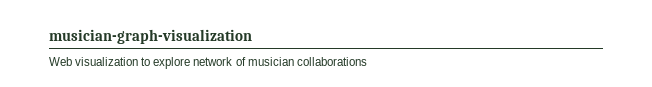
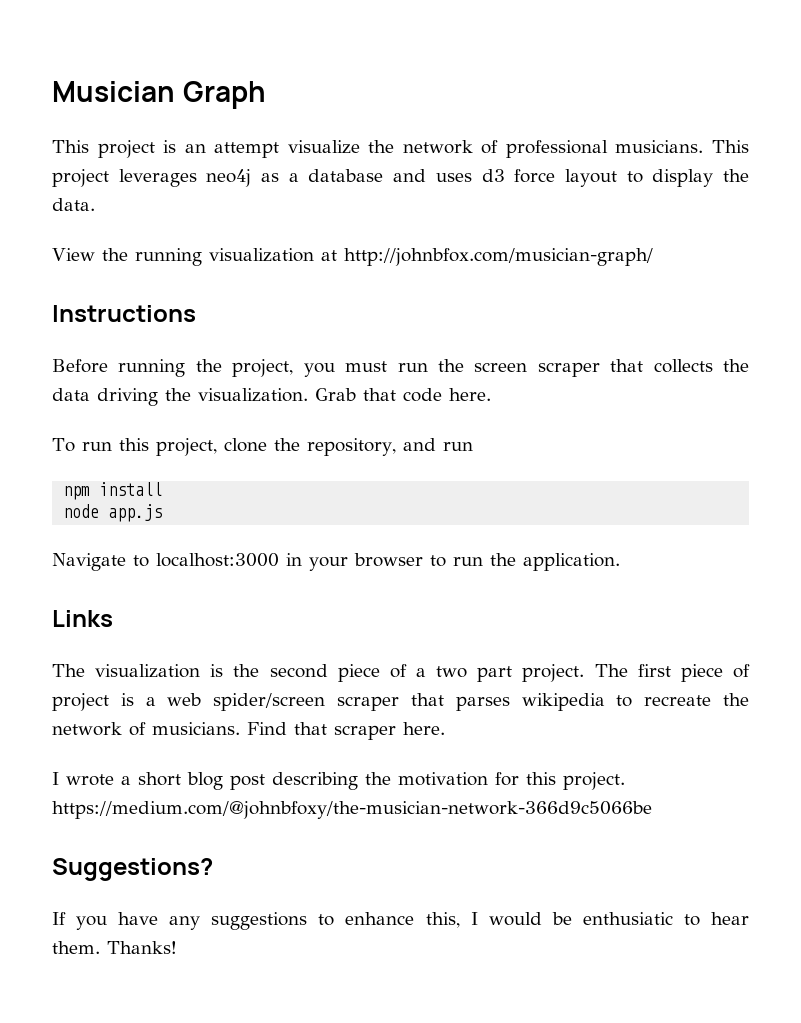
[49,29,252,44] [49,57,367,69] musician-graph-visualization // Web visualization to explore network of musician collaborations -> [52,81,266,109] [52,140,749,158] [52,169,749,187] [52,198,95,211] [52,248,653,266] [52,305,196,322] [52,359,749,377] [52,388,491,406] [52,438,473,456] [63,482,163,500] [63,504,163,522] [52,553,620,571] [52,610,113,627] [52,664,750,682] [52,693,750,711] [52,722,445,740] [52,772,625,790] [52,801,652,819] [52,858,213,881] [52,912,750,930] [52,941,177,954] Musician Graph // This project is an attempt visualize the network of professional musicians. This project leverages neo4j as a database and uses d3 force layout to display the data. // View the running visualization at http://johnbfox.com/musician-graph/ // Instructions // Before running the project, you must run the screen scraper that collects the data driving the visualization. Grab that code here. // To run this project, clone the repository, and run // npm install // node app.js // Navigate to localhost:3000 in your browser to run the application. // Links // The visualization is the second piece of a two part project. The first piece of project is a web spider/screen scraper that parses wikipedia to recreate the network of musicians. Find that scraper here. // I wrote a short blog post describing the motivation for this project. https://medium.com/@johnbfoxy/the-musician-network-366d9c5066be // Suggestions? // If you have any suggestions to enhance this, I would be enthusiatic to hear them. Thanks!

